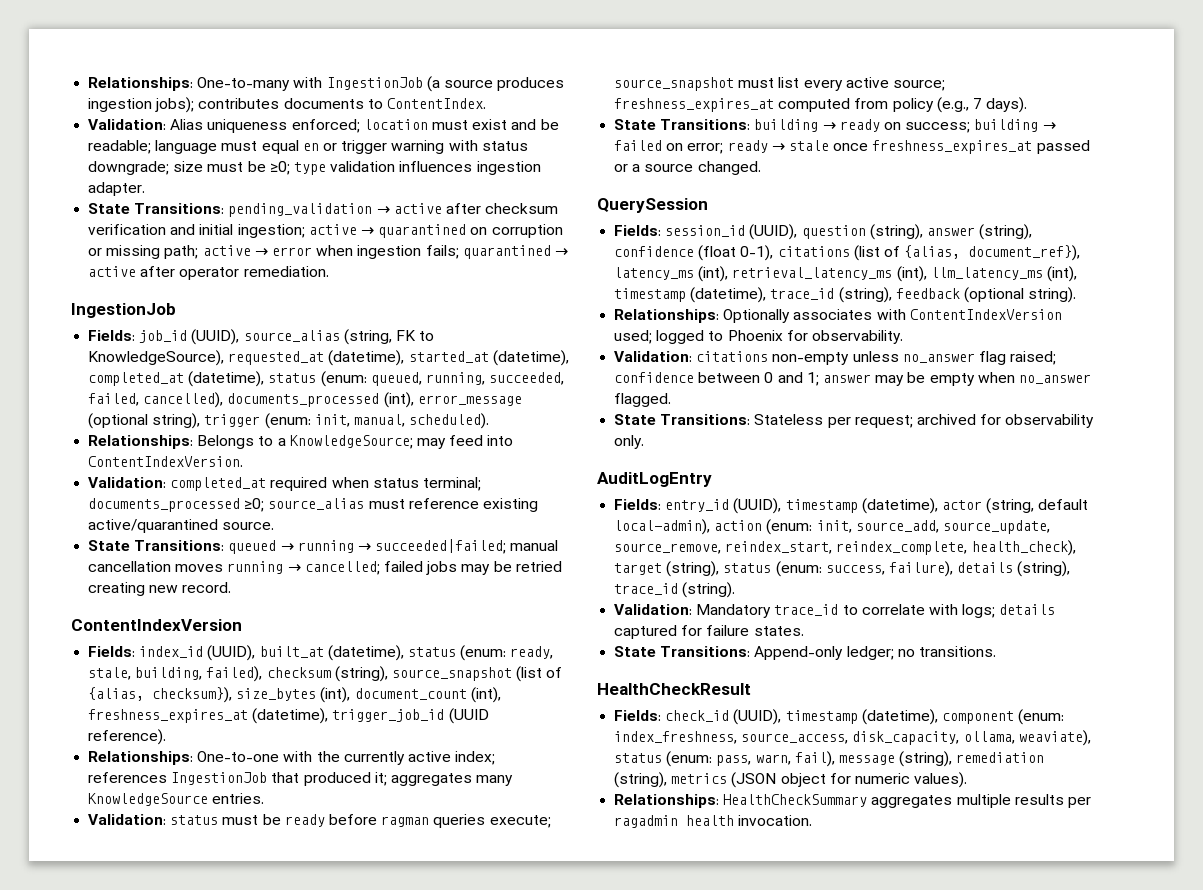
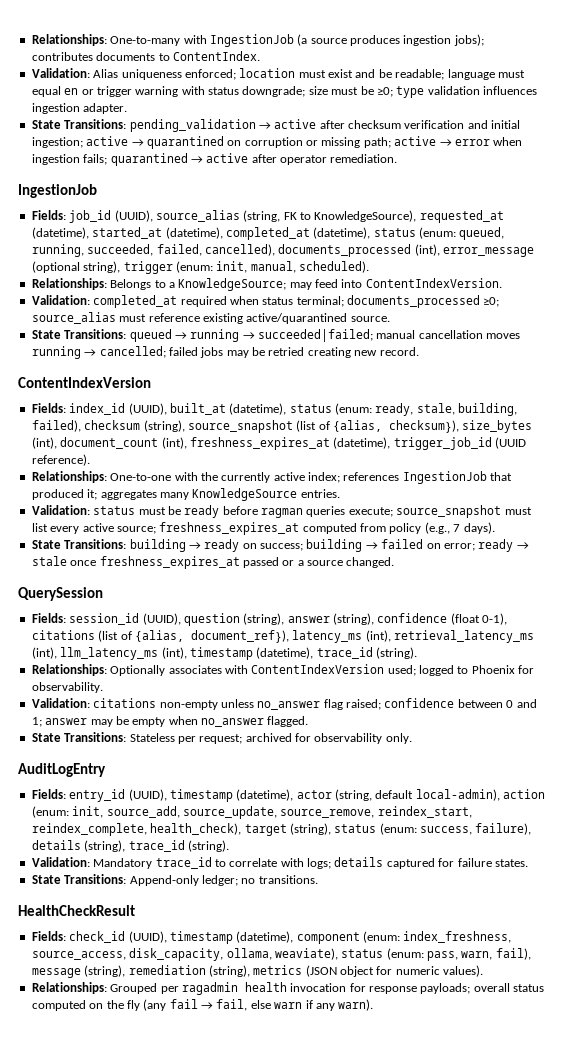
[838,287,1077,303] (string), feedback (optional string). -> [376,647,417,659] (string).
[723,794,1091,808] [614,815,813,828] HealthCheckSummary aggregates multiple results per ragadmin health invocation. -> [110,982,545,995] [31,999,374,1011] Grouped per ragadmin health invocation for response payloads; overall status computed on the fly (any fail → fail, else warn if any warn).

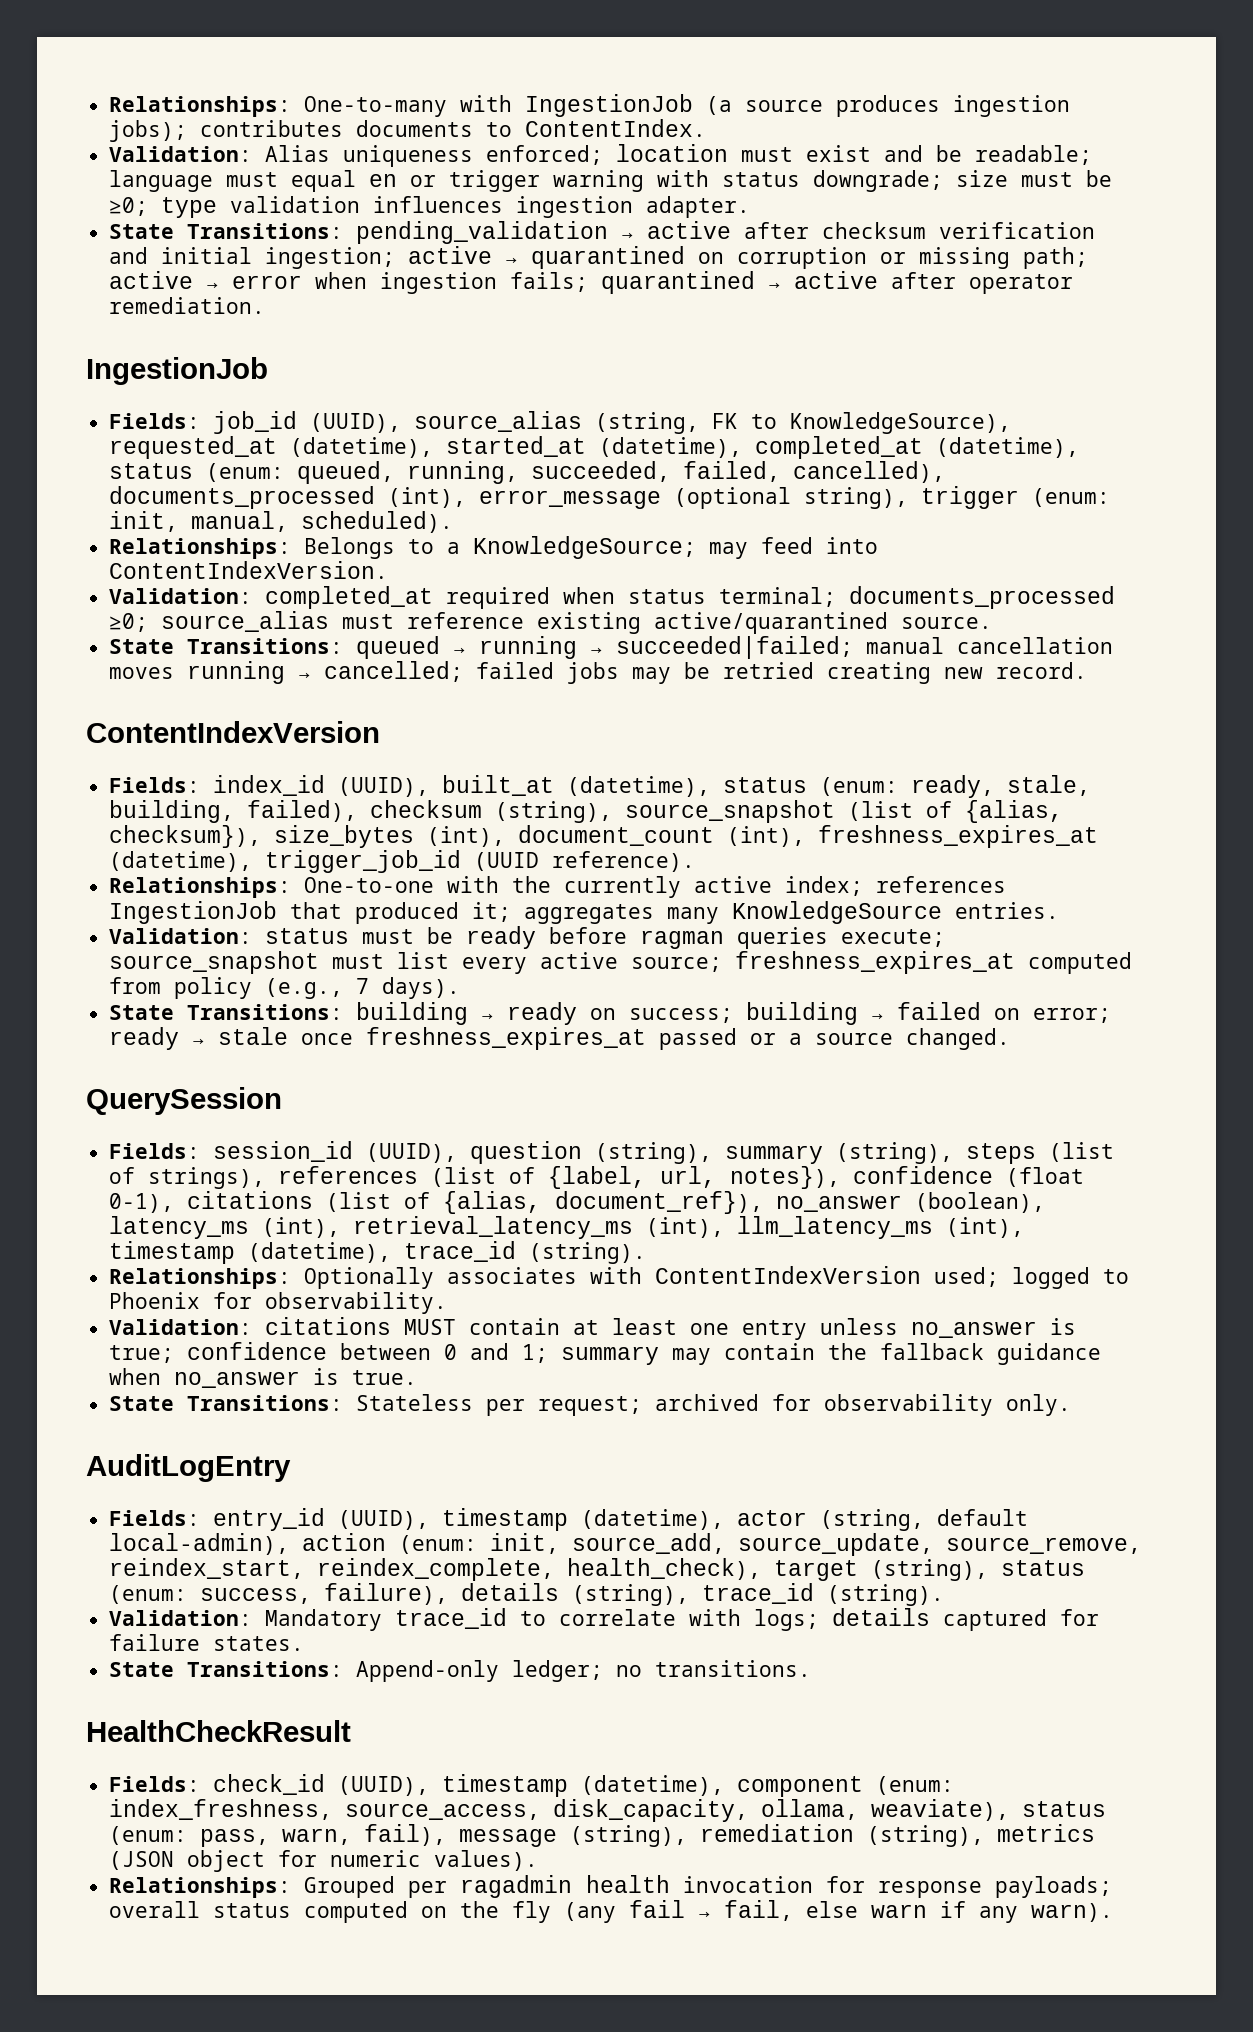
[287,613,374,625] answer (string), -> [725,1142,1115,1164] [109,1166,841,1189] summary (string), steps (list of strings), references (list of {label, url, notes}),
(289, 636) none -> [776,1192,1046,1213] no_answer (boolean),
[159,699,381,710] non-empty unless no_answer flag raised; -> [404,1318,1077,1340] [109,1345,175,1363] MUST contain at least one entry unless no_answer is true;
[45,716,309,727] answer may be empty when no_answer flagged. -> [561,1343,1102,1365] [109,1368,418,1388] summary may contain the fallback guidance when no_answer is true.

